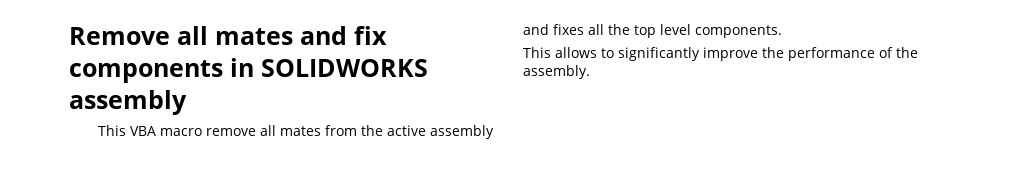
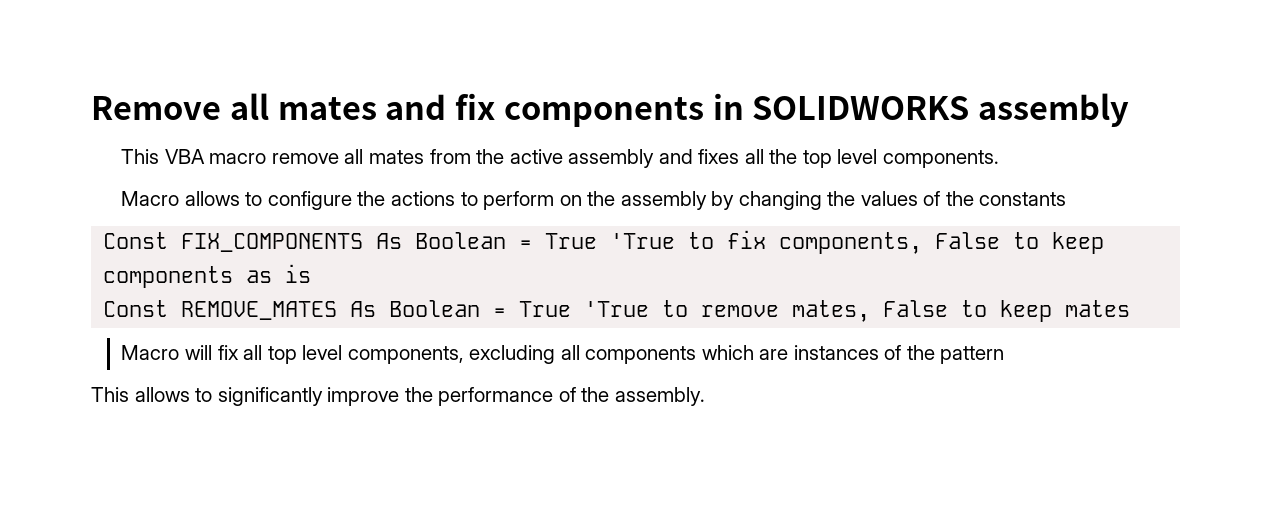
(782, 31) none -> [121,191,1067,210] [103,230,1105,254] [103,264,312,288] [103,300,1131,322] [121,345,1005,364] // Macro allows to configure the actions to perform on the assembly by changing the values of the constants // Const FIX_COMPONENTS As Boolean = True 'True to fix components, False to keep components as is // Const REMOVE_MATES As Boolean = True 'True to remove mates, False to keep mates // Macro will fix all top level components, excluding all components which are instances of the pattern

